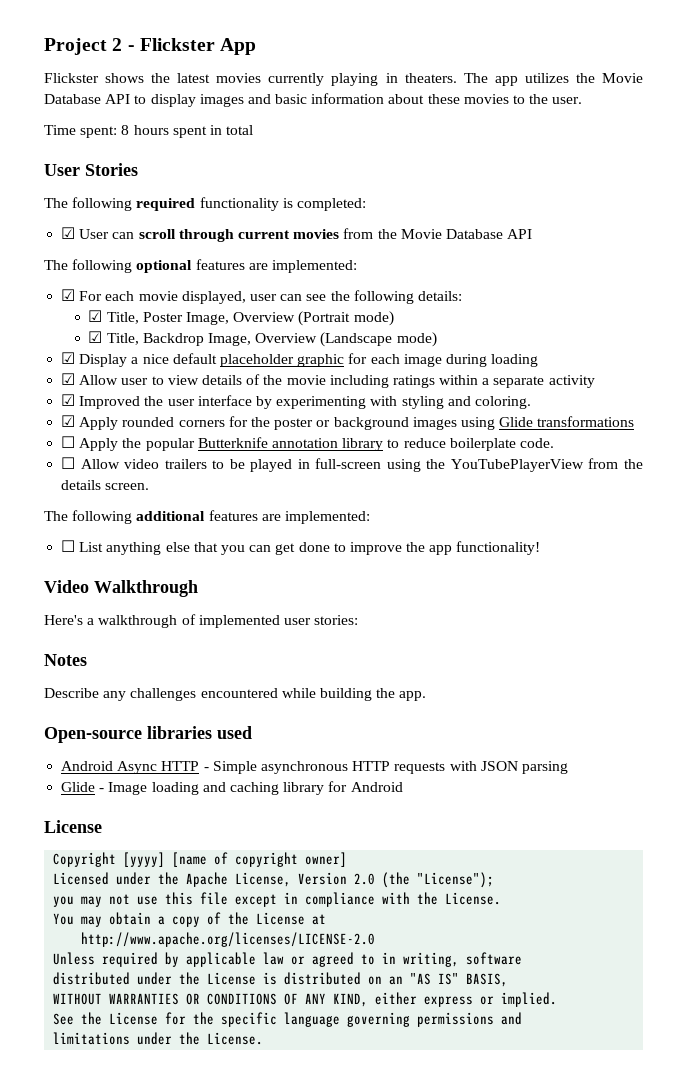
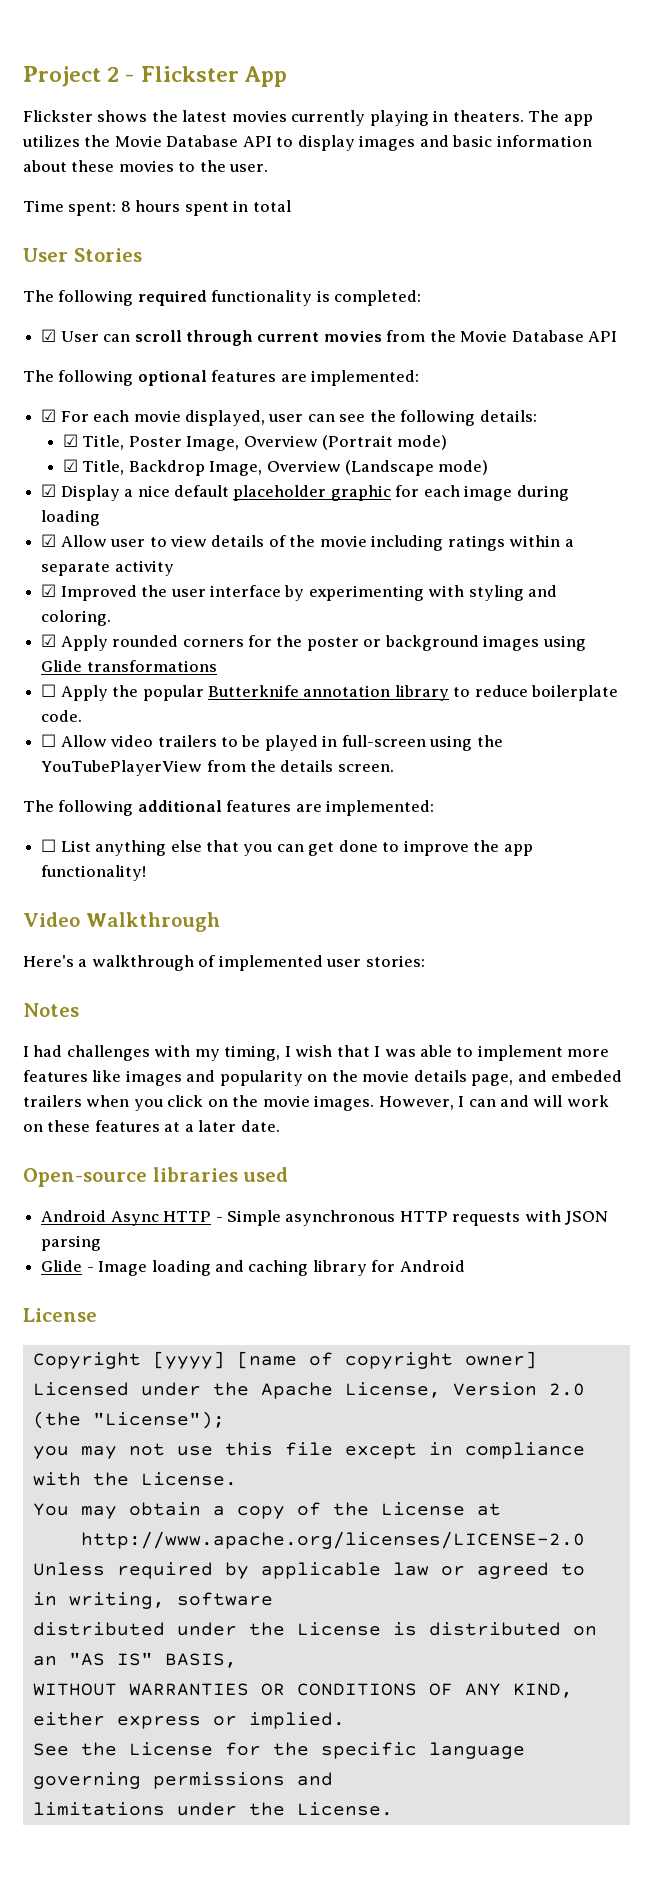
[44,688,427,701] Describe any challenges encountered while building the app. -> [23,1045,610,1061] [23,1070,623,1086] [23,1095,609,1111] [23,1120,280,1132] I had challenges with my timing, I wish that I was able to implement more features like images and popularity on the movie details page, and embeded trailers when you click on the movie images. However, I can and will work on these features at a later date.

